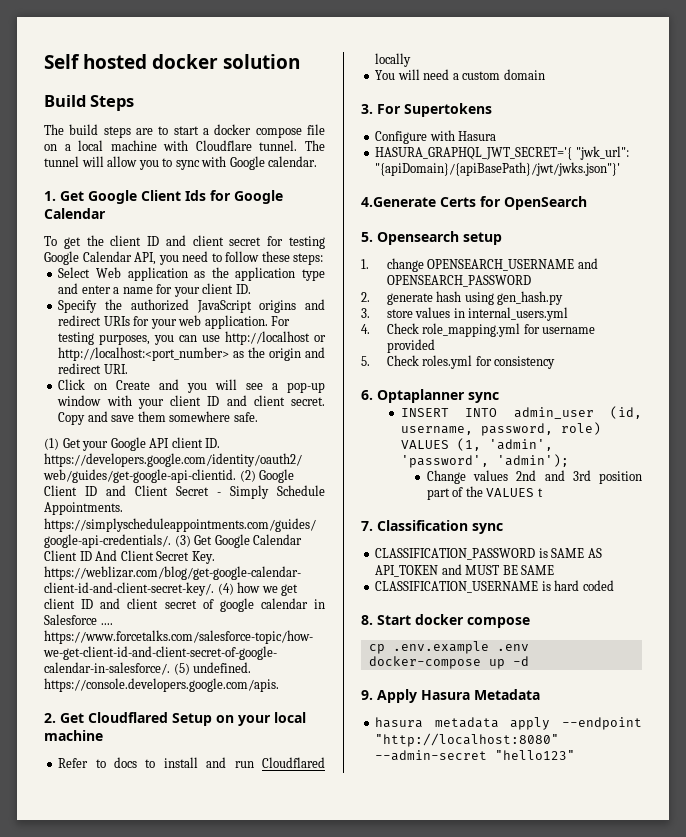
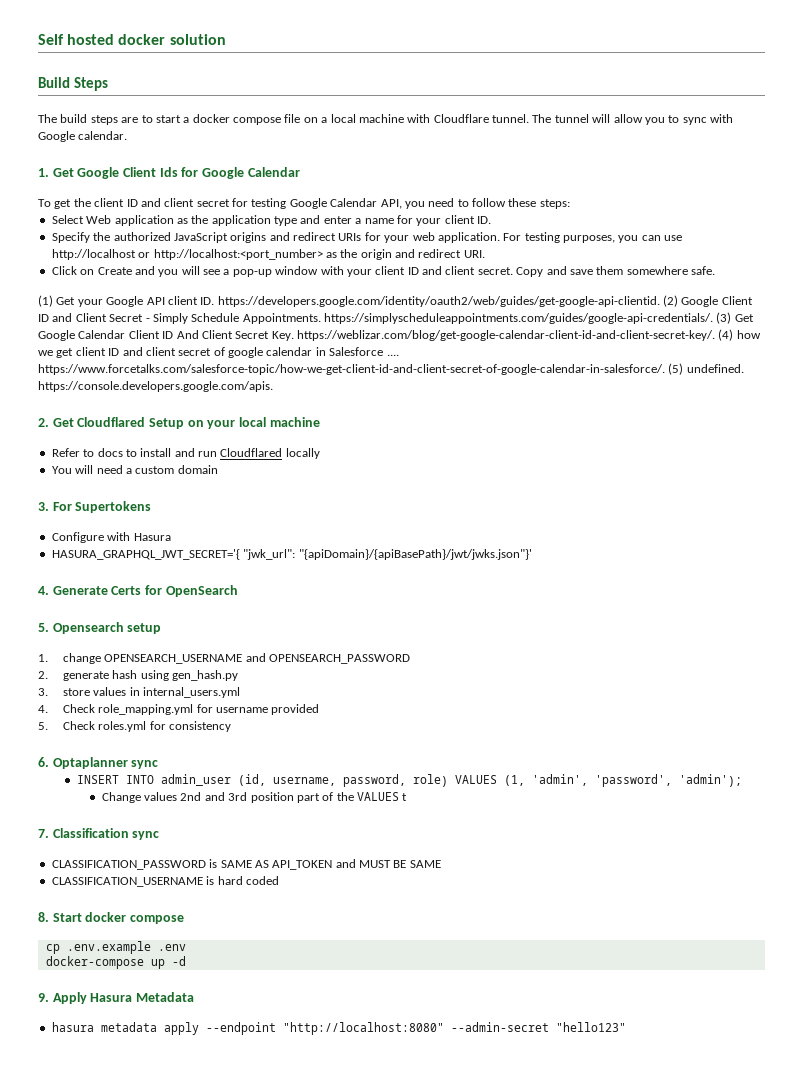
[361,197,436,207] 4.Generate -> [38,586,108,595] 4. Generate

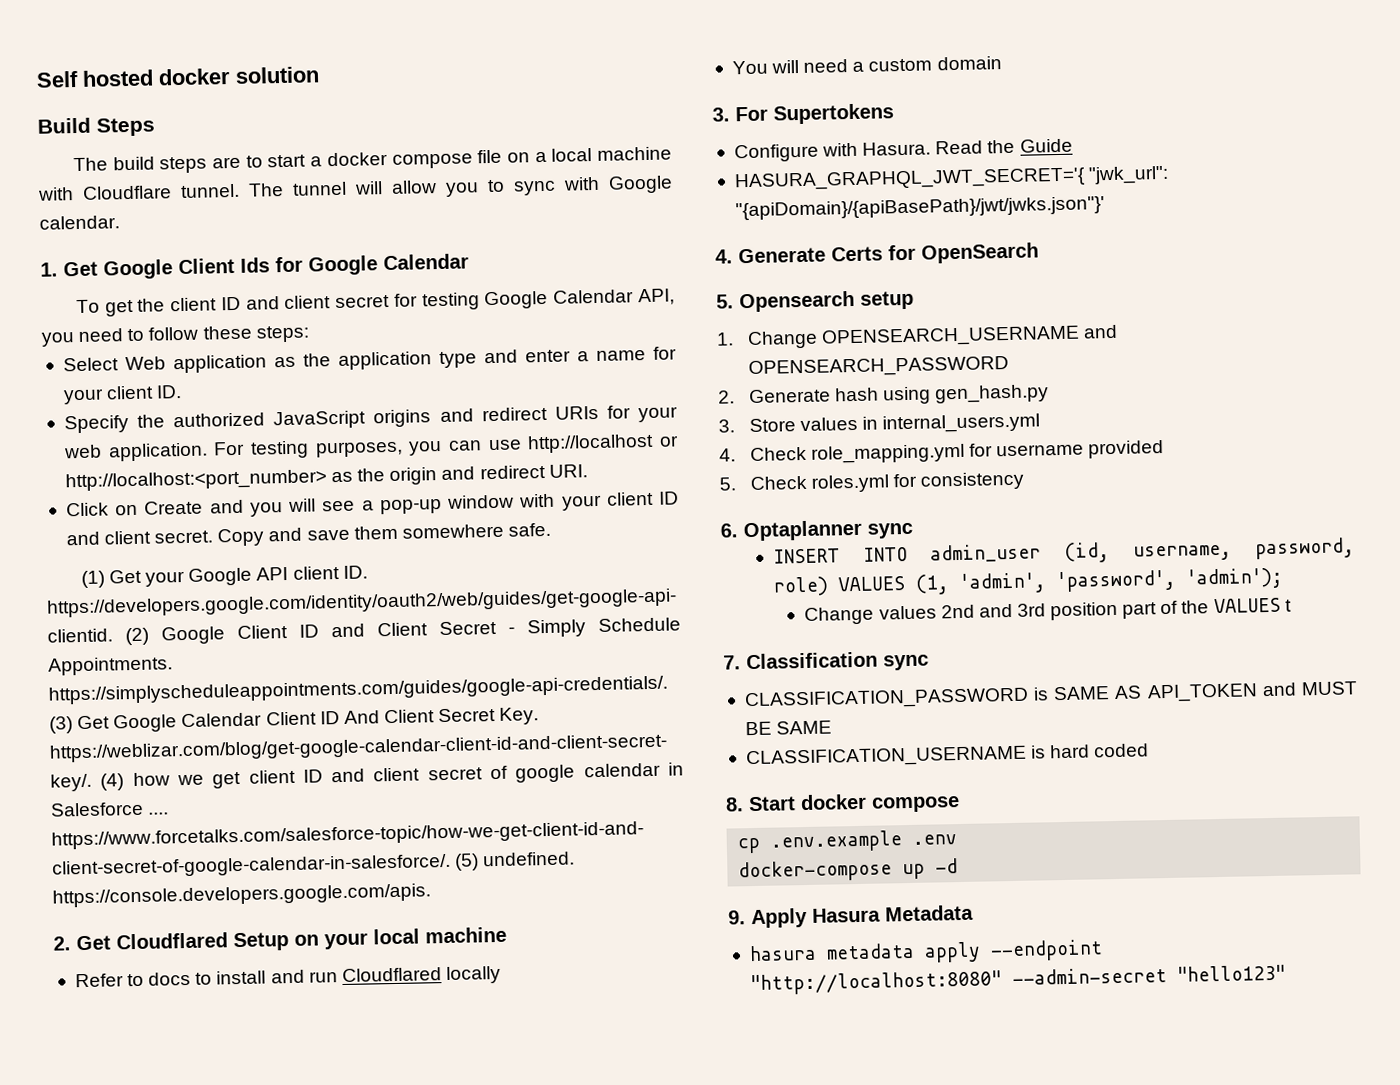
[133,533,171,541] Hasura -> [862,138,1073,156] Hasura. Read the Guide
[62,653,101,664] change -> [746,330,818,350] Change
[62,671,109,681] generate -> [748,388,831,404] Generate
[62,688,90,696] store -> [748,418,796,433] Store

